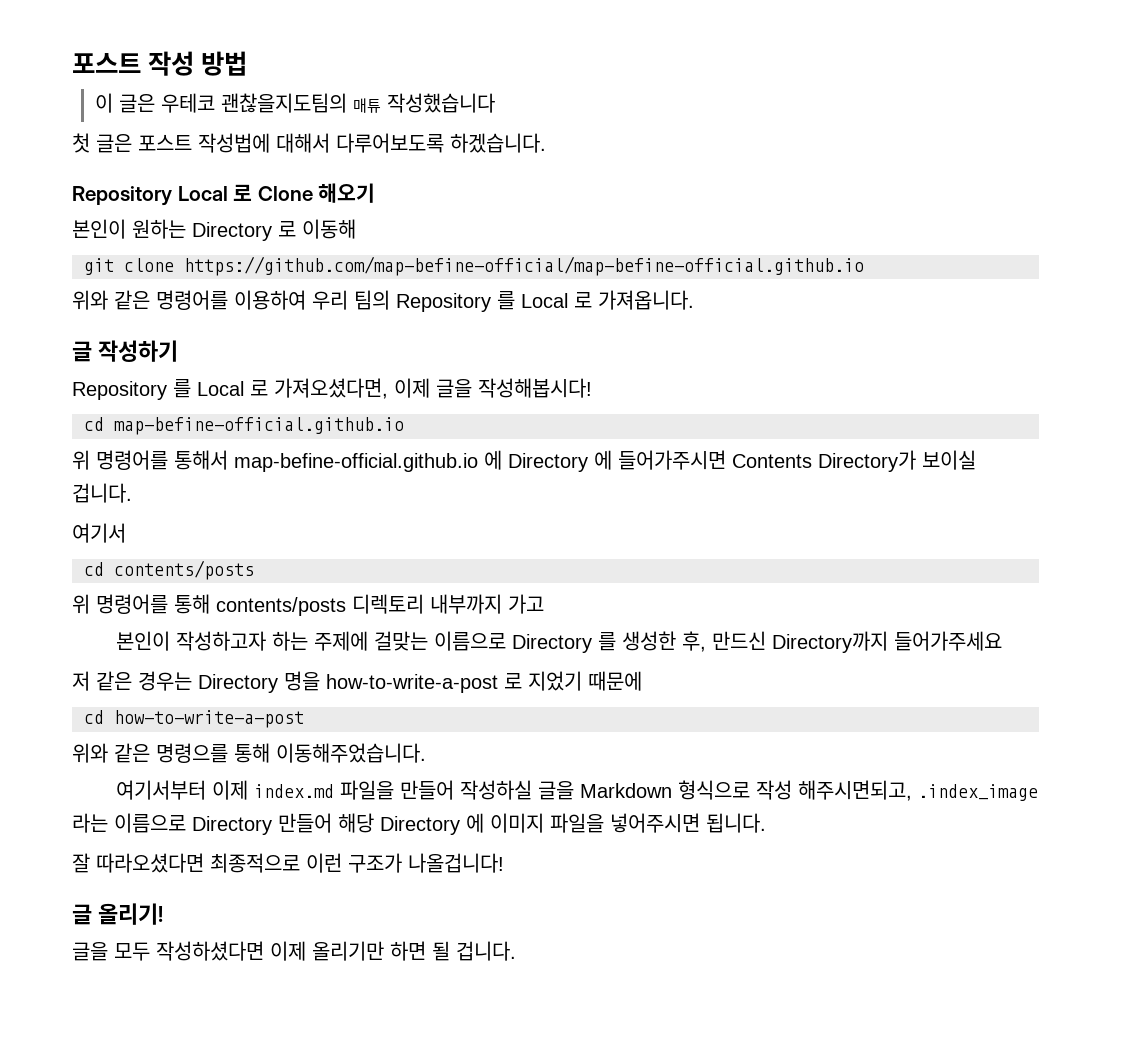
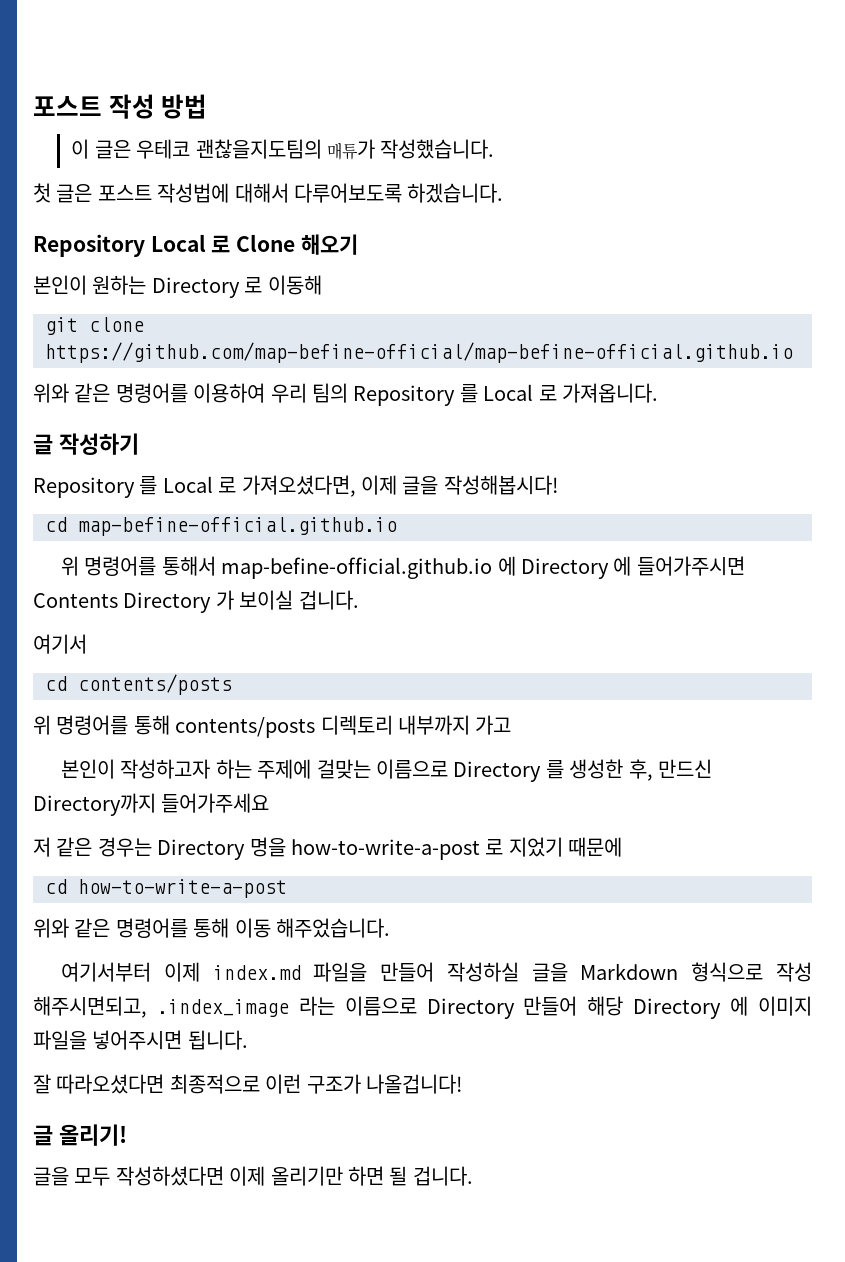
[353,93,496,113] 매튜 작성했습니다 -> [326,139,495,160] 매튜가 작성했습니다.
[818,450,916,472] Directory가 -> [123,590,234,613] Directory 가
[156,743,426,763] 명령으를 통해 이동해주었습니다. -> [115,918,390,938] 명령어를 통해 이동 해주었습니다.

